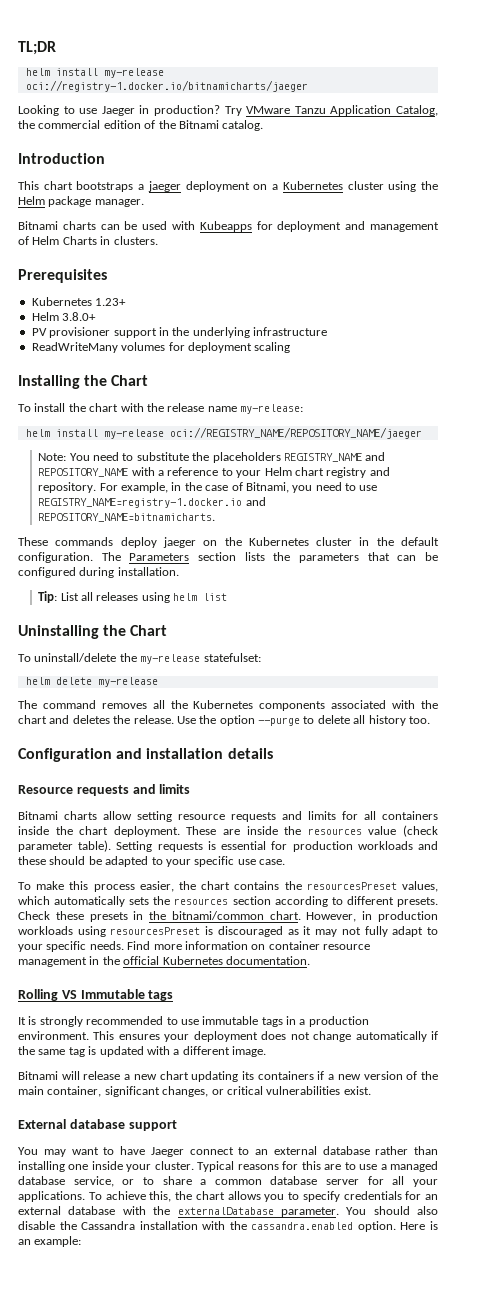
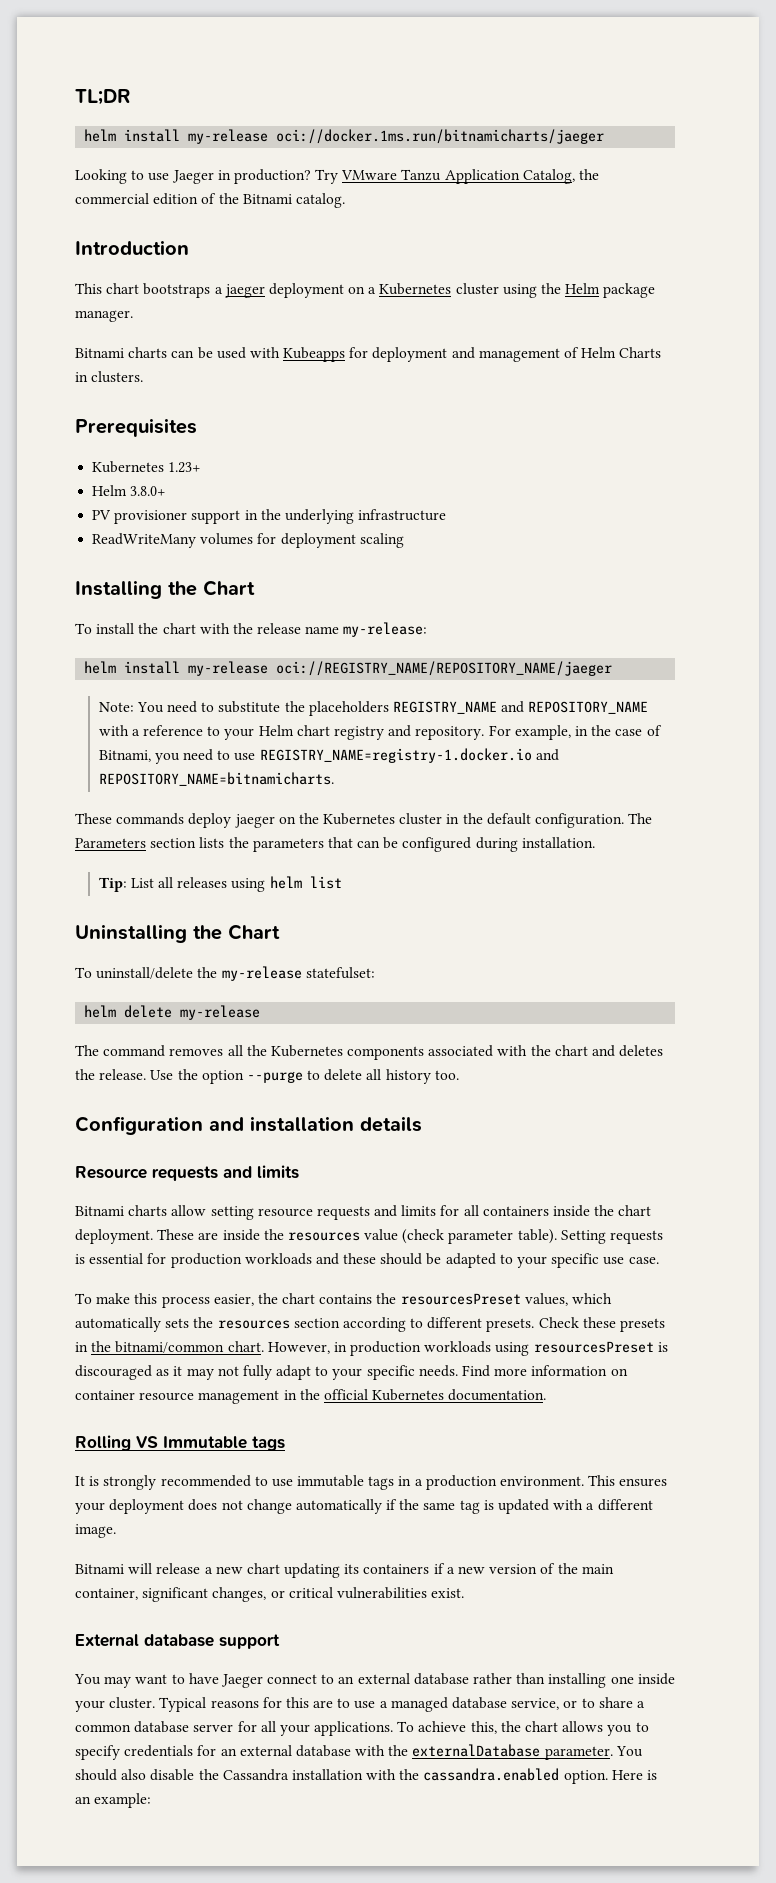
[25,80,308,92] oci://registry-1.docker.io/bitnamicharts/jaeger -> [276,129,605,144] oci://docker.1ms.run/bitnamicharts/jaeger

